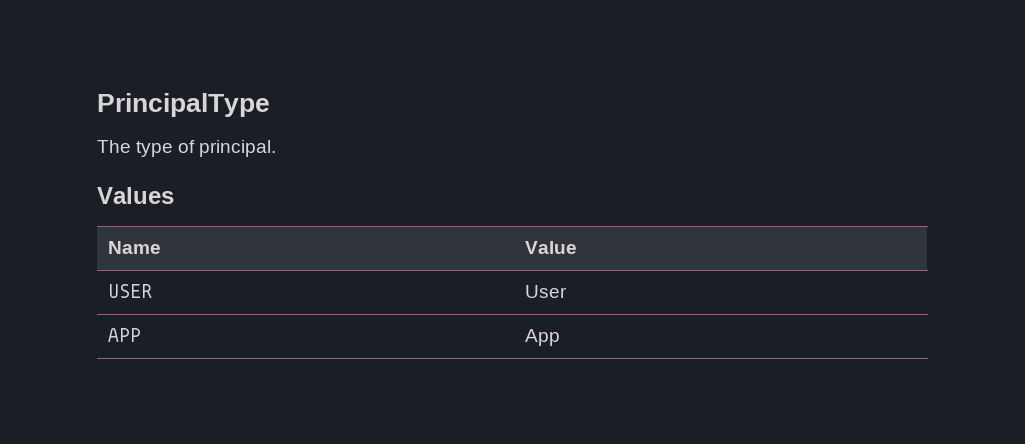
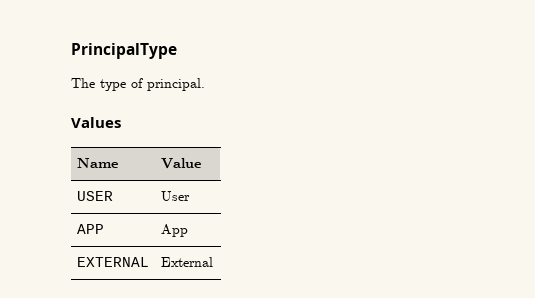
(561, 337) none -> [76,257,149,267] [160,257,213,267] // EXTERNAL | External

